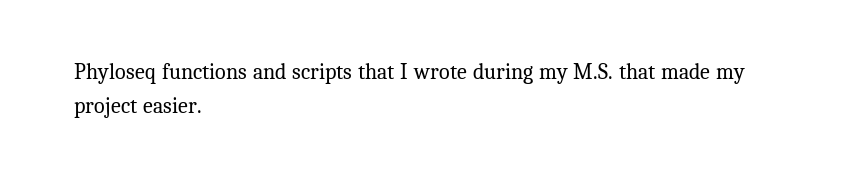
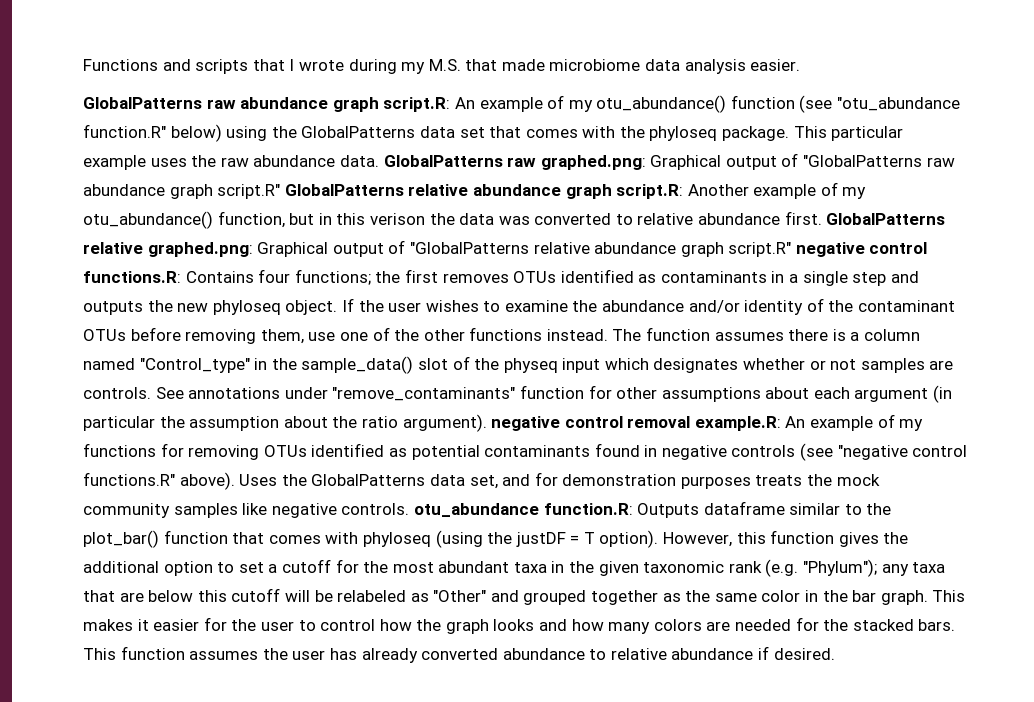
[74,63,247,84] Phyloseq functions -> [83,59,158,71] Functions
[716,68,746,84] [74,97,202,118] my project easier. -> [549,59,801,74] [83,95,961,113] [83,124,904,142] [83,153,955,170] [83,182,867,199] [83,211,946,229] [83,240,928,257] [83,269,919,286] [83,298,956,315] [83,327,921,344] [83,356,954,374] [83,385,953,403] [83,414,924,432] [83,443,968,461] [83,472,880,490] [83,501,892,518] [83,530,909,548] [83,559,946,577] [83,588,966,605] [83,617,956,634] [83,646,835,663] microbiome data analysis easier. // GlobalPatterns raw abundance graph script.R: An example of my otu_abundance() function (see "otu_abundance function.R" below) using the GlobalPatterns data set that comes with the phyloseq package. This particular example uses the raw abundance data. GlobalPatterns raw graphed.png: Graphical output of "GlobalPatterns raw abundance graph script.R" GlobalPatterns relative abundance graph script.R: Another example of my otu_abundance() function, but in this verison the data was converted to relative abundance first. GlobalPatterns relative graphed.png: Graphical output of "GlobalPatterns relative abundance graph script.R" negative control functions.R: Contains four functions; the first removes OTUs identified as contaminants in a single step and outputs the new phyloseq object. If the user wishes to examine the abundance and/or identity of the contaminant OTUs before removing them, use one of the other functions instead. The function assumes there is a column named "Control_type" in the sample_data() slot of the physeq input which designates whether or not samples are controls. See annotations under "remove_contaminants" function for other assumptions about each argument (in particular the assumption about the ratio argument). negative control removal example.R: An example of my functions for removing OTUs identified as potential contaminants found in negative controls (see "negative control functions.R" above). Uses the GlobalPatterns data set, and for demonstration purposes treats the mock community samples like negative controls. otu_abundance function.R: Outputs dataframe similar to the plot_bar() function that comes with phyloseq (using the justDF = T option). However, this function gives the additional option to set a cutoff for the most abundant taxa in the given taxonomic rank (e.g. "Phylum"); any taxa that are below this cutoff will be relabeled as "Other" and grouped together as the same color in the bar graph. This makes it easier for the user to control how the graph looks and how many colors are needed for the stacked bars. This function assumes the user has already converted abundance to relative abundance if desired.

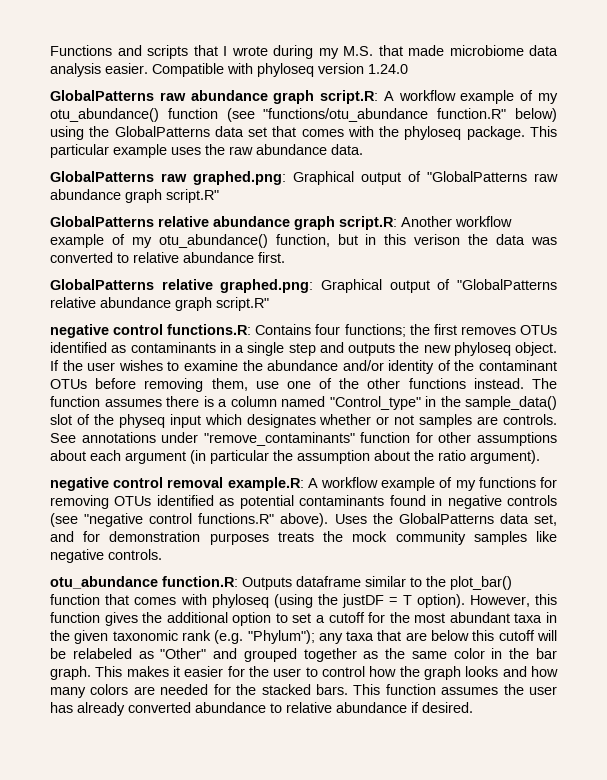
(801, 65) none -> [152,63,408,77] Compatible with phyloseq version 1.24.0
[454,97,475,109] An -> [383,90,456,101] A workflow
[837,97,961,111] "otu_abundance -> [263,108,429,122] "functions/otu_abundance
(379, 161) none -> (363, 149) //
(281, 191) none -> (219, 196) //
(749, 190) none -> [455,216,512,227] workflow
(822, 218) none -> (285, 257) //
(792, 249) none -> (269, 304) //
(487, 423) none -> (540, 457) //
[785,416,806,428] An -> [307,477,378,488] A workflow
(410, 509) none -> (162, 554) //

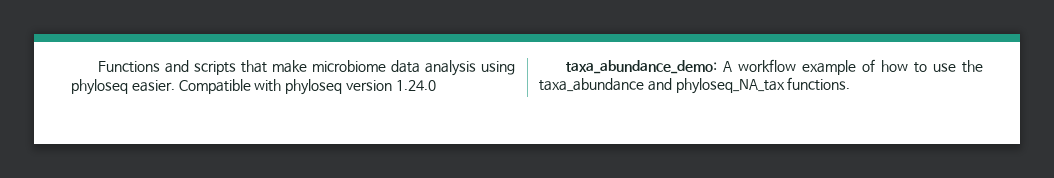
[223,45,444,59] I wrote during my M.S. that made -> [271,60,307,73] make
(101, 70) none -> [480,61,515,75] [71,79,128,95] using phyloseq
[50,90,558,104] [50,108,557,122] [50,126,557,140] [50,144,363,158] [50,171,558,185] [50,189,219,203] [50,216,512,230] [50,234,558,248] [50,252,285,263] [50,279,558,293] [50,297,269,311] [50,324,557,338] [50,342,557,356] [50,360,557,374] [50,378,557,392] [50,396,557,410] [50,414,558,428] [50,432,557,446] [50,450,540,464] [50,477,557,491] [50,495,558,509] [50,513,557,527] [50,531,557,545] [50,549,162,563] [50,576,512,590] [50,594,558,608] [50,612,557,626] [50,630,558,644] [50,648,557,662] [50,666,558,680] [50,684,558,698] [50,702,473,716] GlobalPatterns raw abundance graph script.R: A workflow example of my otu_abundance() function (see "functions/otu_abundance function.R" below) using the GlobalPatterns data set that comes with the phyloseq package. This particular example uses the raw abundance data. // GlobalPatterns raw graphed.png: Graphical output of "GlobalPatterns raw abundance graph script.R" // GlobalPatterns relative abundance graph script.R: Another workflow example of my otu_abundance() function, but in this verison the data was converted to relative abundance first. // GlobalPatterns relative graphed.png: Graphical output of "GlobalPatterns relative abundance graph script.R" // negative control functions.R: Contains four functions; the first removes OTUs identified as contaminants in a single step and outputs the new phyloseq object. If the user wishes to examine the abundance and/or identity of the contaminant OTUs before removing them, use one of the other functions instead. The function assumes there is a column named "Control_type" in the sample_data() slot of the physeq input which designates whether or not samples are controls. See annotations under "remove_contaminants" function for other assumptions about each argument (in particular the assumption about the ratio argument). // negative control removal example.R: A workflow example of my functions for removing OTUs identified as potential contaminants found in negative controls (see "negative control functions.R" above). Uses the GlobalPatterns data set, and for demonstration purposes treats the mock community samples like negative controls. // otu_abundance function.R: Outputs dataframe similar to the plot_bar() function that comes with phyloseq (using the justDF = T option). However, this function gives the additional option to set a cutoff for the most abundant taxa in the given taxonomic rank (e.g. "Phylum"); any taxa that are below this cutoff will be relabeled as "Other" and grouped together as the same color in the bar graph. This makes it easier for the user to control how the graph looks and how many colors are needed for the stacked bars. This function assumes the user has already converted abundance to relative abundance if desired. -> [565,59,983,75] [539,77,851,94] taxa_abundance_demo: A workflow example of how to use the taxa_abundance and phyloseq_NA_tax functions.

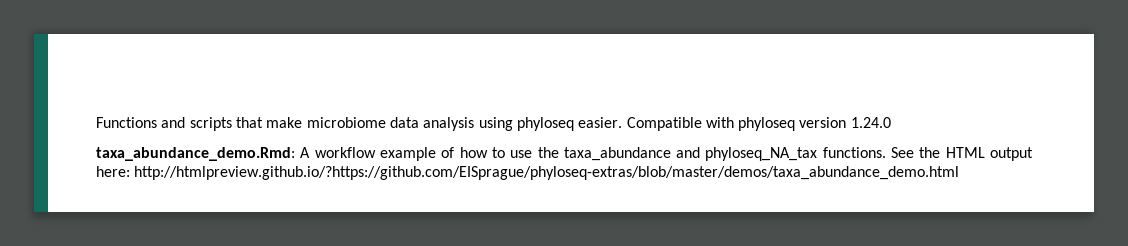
[565,60,717,74] taxa_abundance_demo: -> [96,147,295,161] taxa_abundance_demo.Rmd:
(851, 84) none -> [891,147,1033,161] [96,166,960,180] See the HTML output here: http://htmlpreview.github.io/?https://github.com/EISprague/phyloseq-extras/blob/master/demos/taxa_abundance_demo.html

